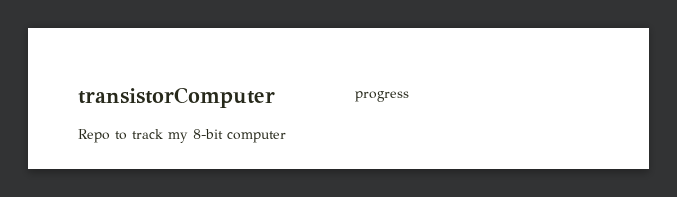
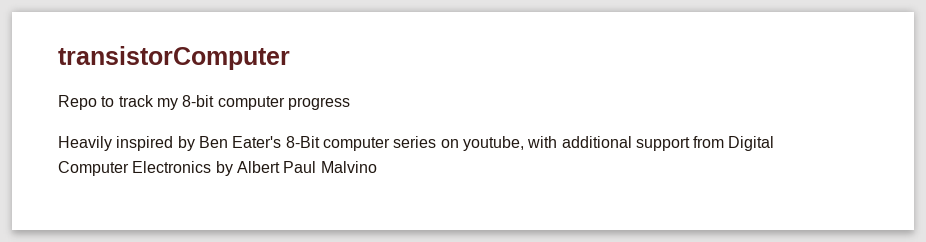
(409, 96) none -> [58,136,775,151] [58,161,377,176] // Heavily inspired by Ben Eater's 8-Bit computer series on youtube, with additional support from Digital Computer Electronics by Albert Paul Malvino

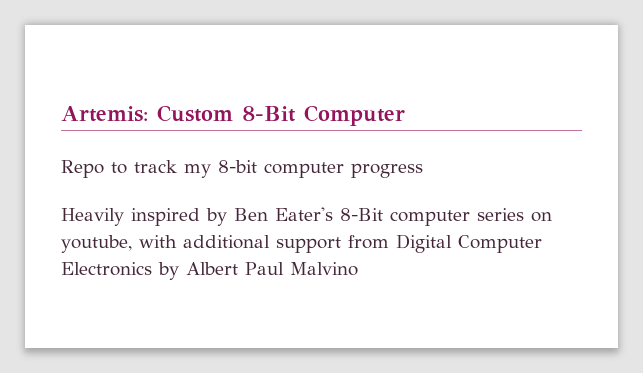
[58,46,290,70] transistorComputer -> [61,105,405,126] Artemis: Custom 8-Bit Computer

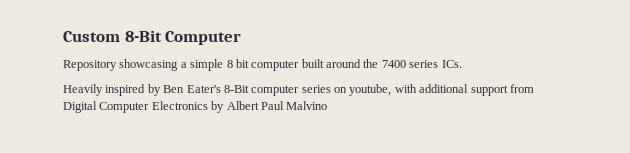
[61,106,148,122] Artemis: -> (63, 36) none
[61,160,423,178] Repo to track my 8-bit computer progress -> [63,59,462,71] Repository showcasing a simple 8 bit computer built around the 7400 series ICs.

